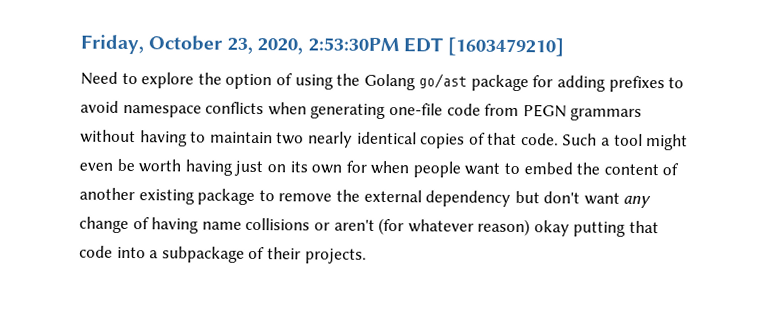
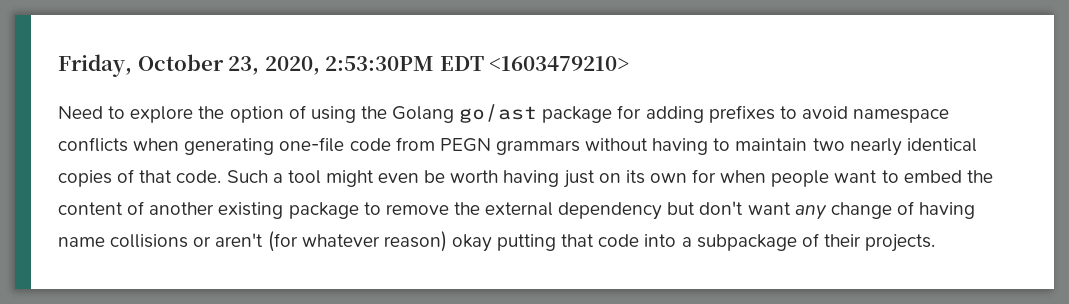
[447,37,565,57] [1603479210] -> [489,56,630,71] <1603479210>

